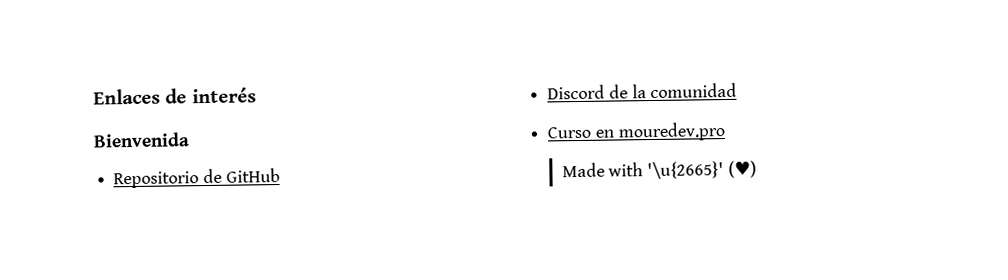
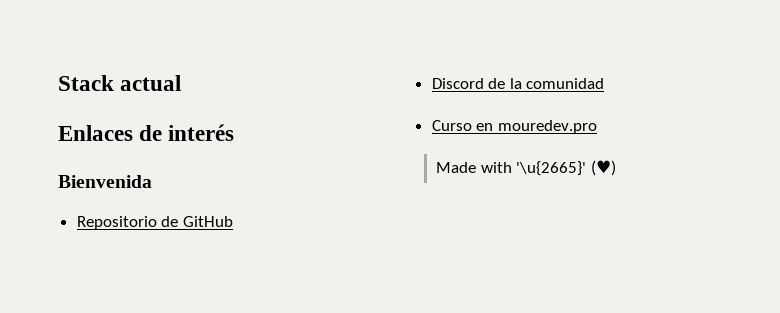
(93, 96) none -> [58,75,182,91] Stack actual //

